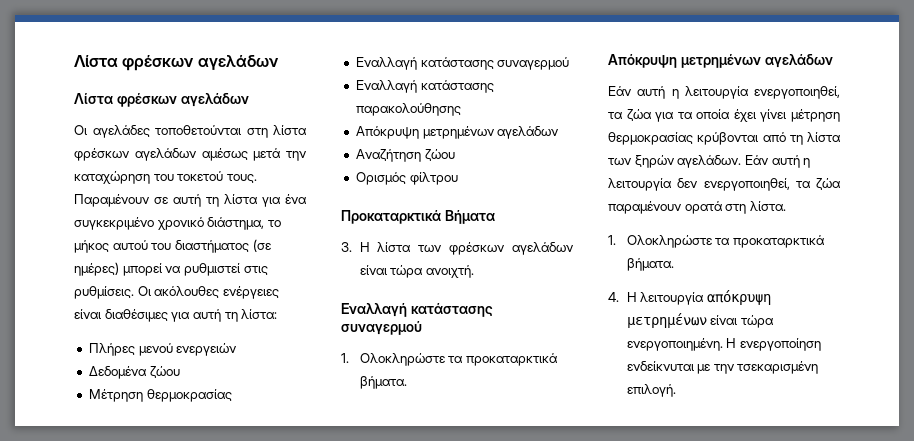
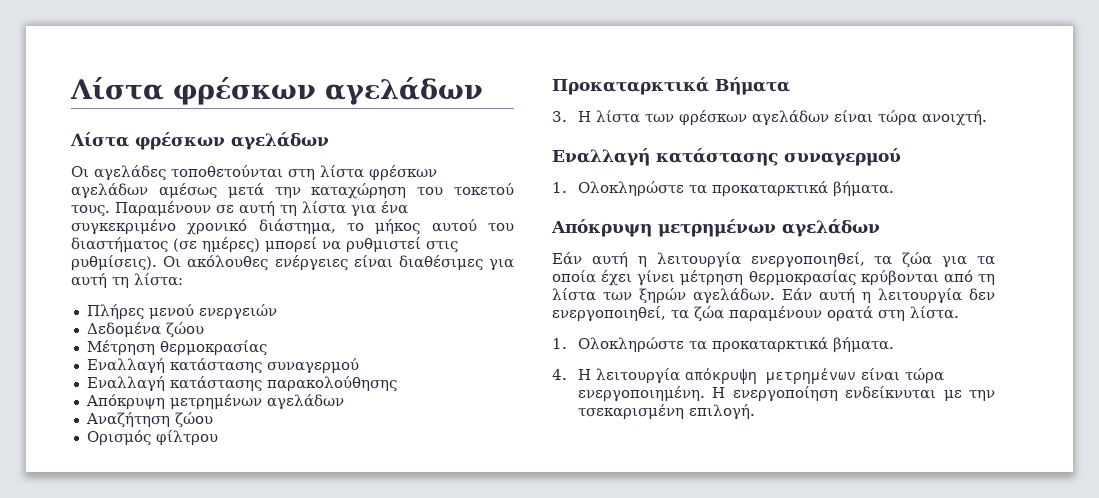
[74,286,134,299] ρυθμίσεις. -> [71,255,157,271] ρυθμίσεις).

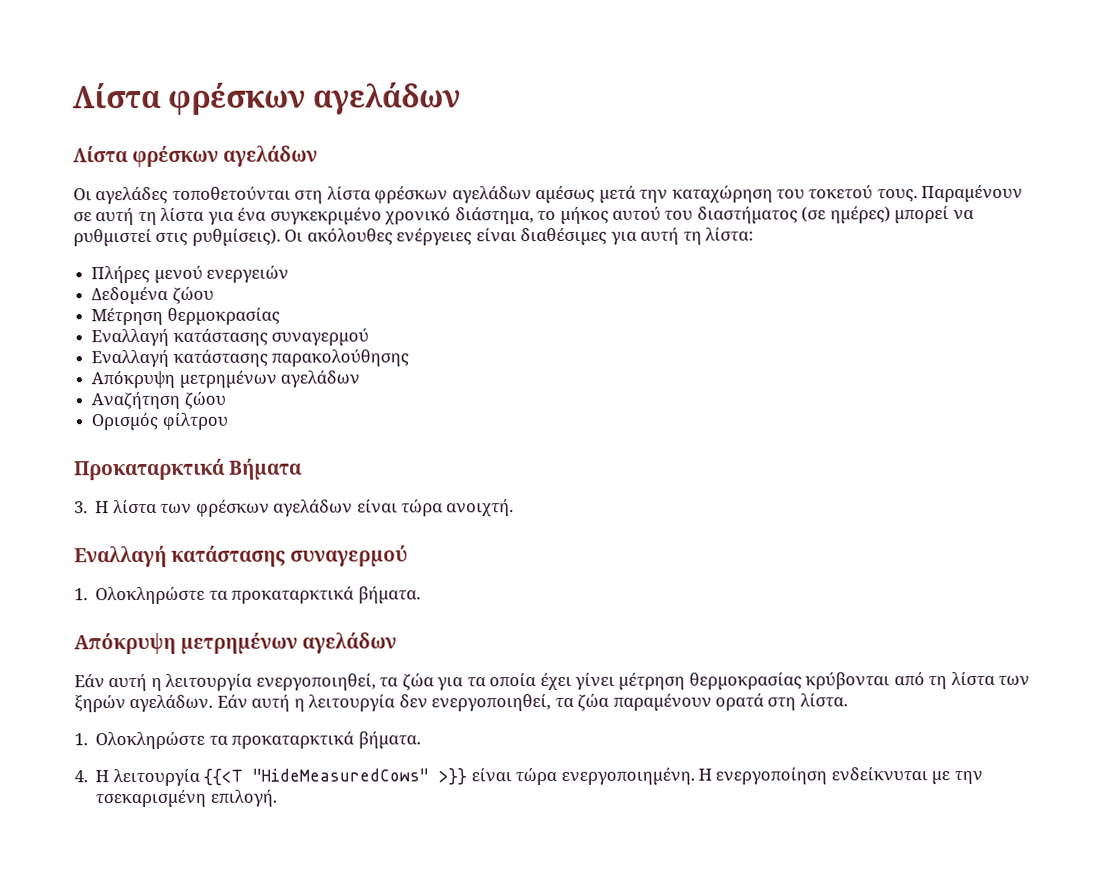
[684,368,856,384] απόκρυψη μετρημένων -> [203,768,468,786] {{<T "HideMeasuredCows" >}}

